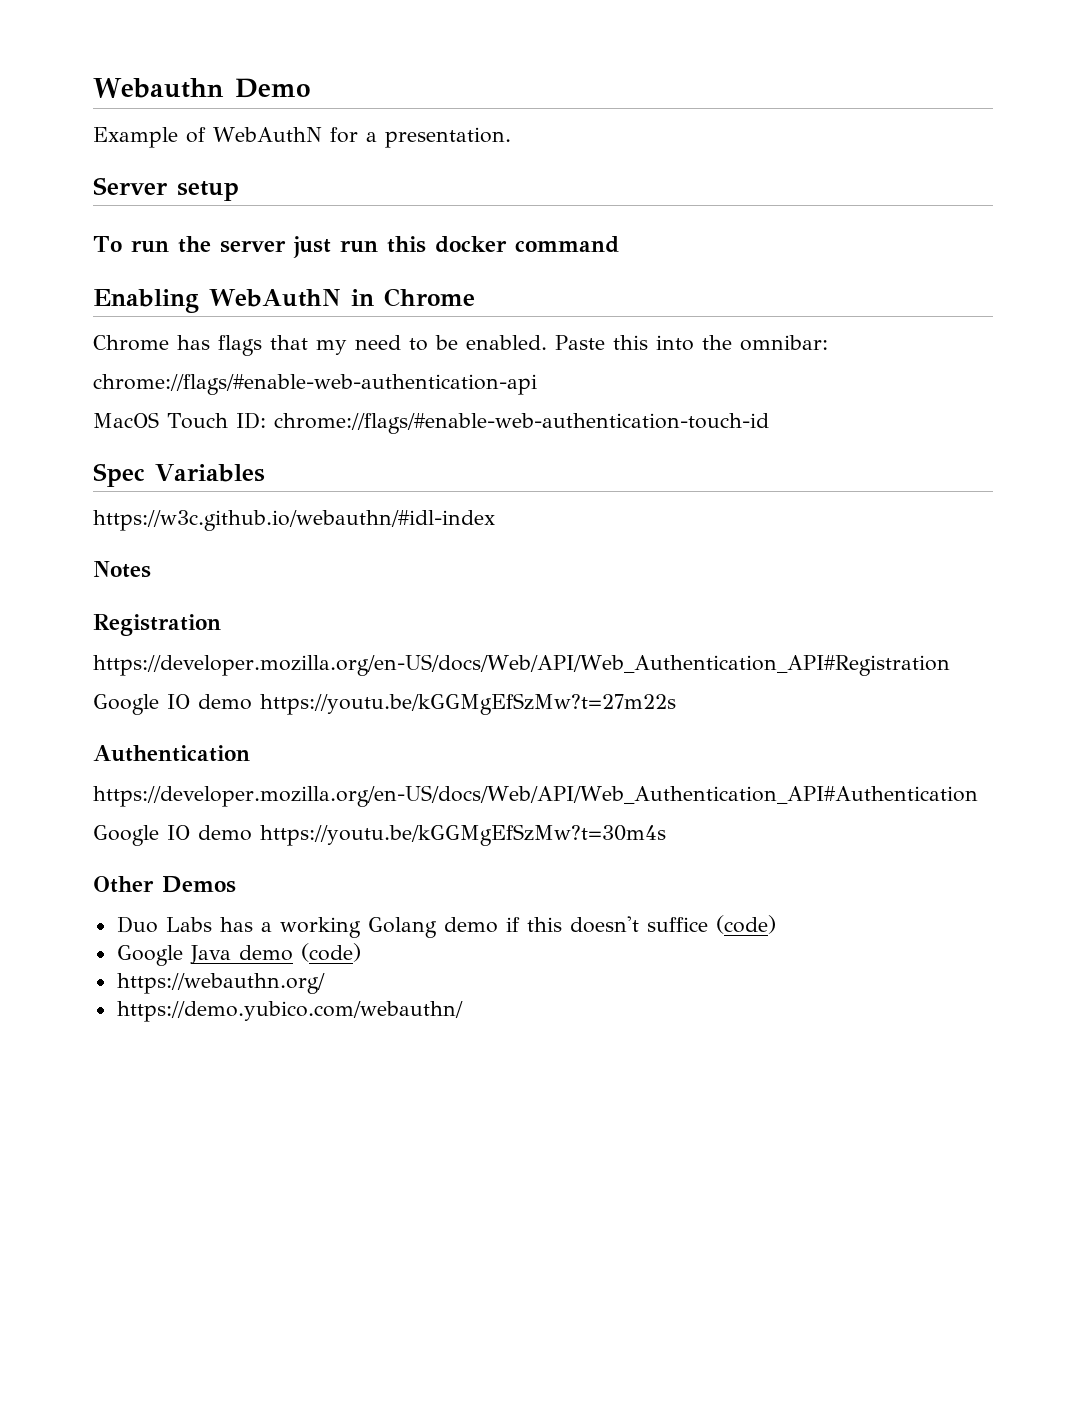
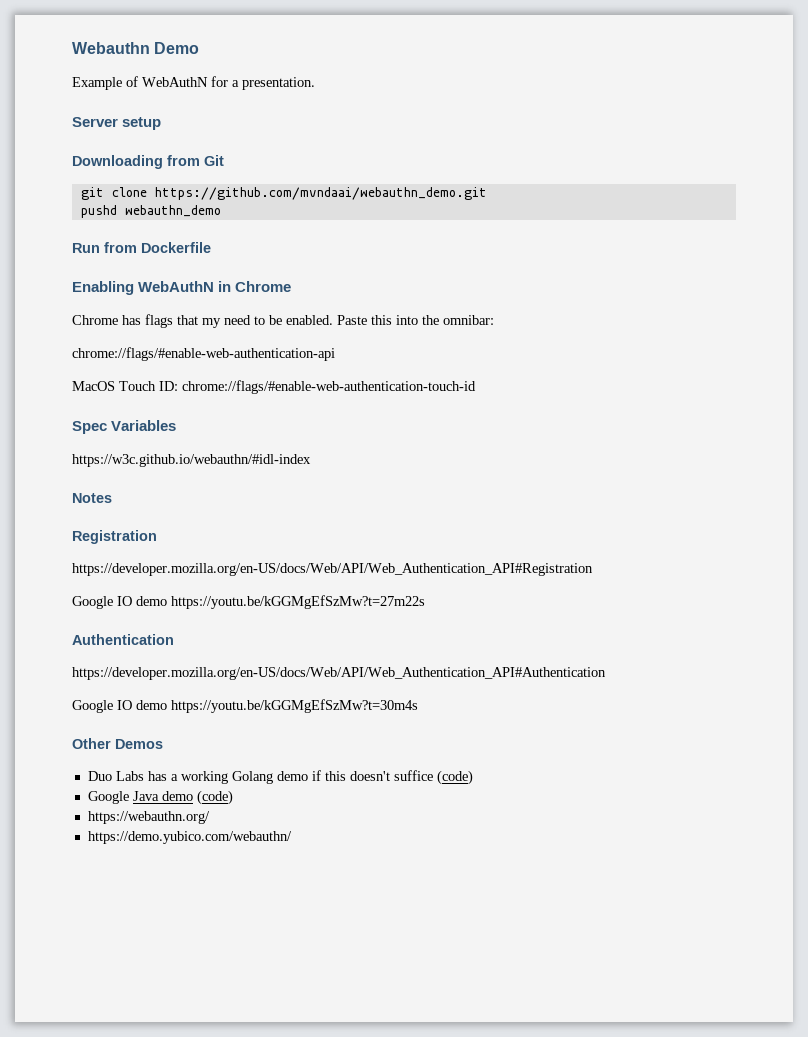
[93,236,619,258] To run the server just run this docker command -> [72,155,224,169] [80,187,487,200] [80,205,221,218] [72,242,211,253] Downloading from Git // git clone https://github.com/mvndaai/webauthn_demo.git // pushd webauthn_demo // Run from Dockerfile

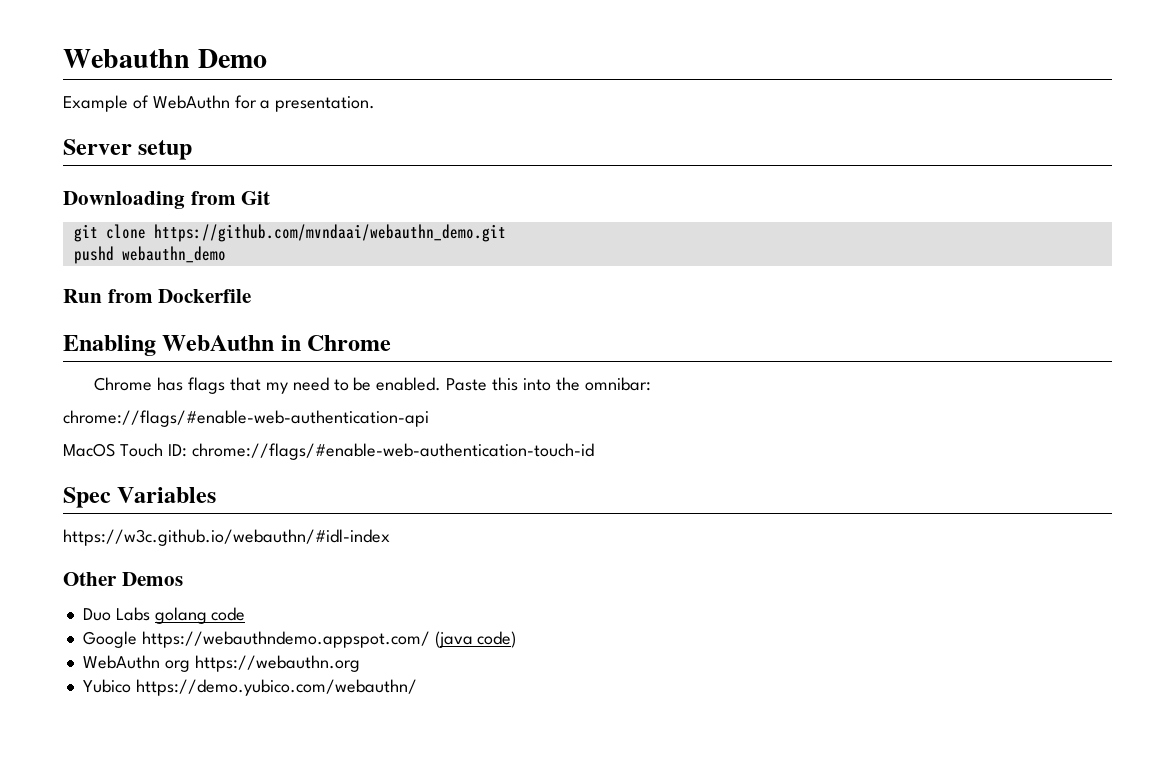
[142,77,208,87] WebAuthN -> [152,95,230,109] WebAuthn
[138,281,215,292] WebAuthN -> [162,335,275,351] WebAuthn
[72,493,112,503] [72,530,157,544] [72,563,593,576] [72,595,425,609] [72,634,174,645] [72,667,606,680] [72,699,418,713] [72,738,163,749] [87,770,473,785] [87,790,233,805] [87,811,210,824] Notes // Registration // https://developer.mozilla.org/en-US/docs/Web/API/Web_Authentication_API#Registration // Google IO demo https://youtu.be/kGGMgEfSzMw?t=27m22s // Authentication // https://developer.mozilla.org/en-US/docs/Web/API/Web_Authentication_API#Authentication // Google IO demo https://youtu.be/kGGMgEfSzMw?t=30m4s // Other Demos // Duo Labs has a working Golang demo if this doesn't suffice (code) // Google Java demo (code) // https://webauthn.org/ // -> [63,572,183,586] [82,607,246,624] [82,631,517,648] [82,655,360,672] [82,679,131,693] Other Demos // Duo Labs golang code // Google https://webauthndemo.appspot.com/ (java code) // WebAuthn org https://webauthn.org // Yubico

